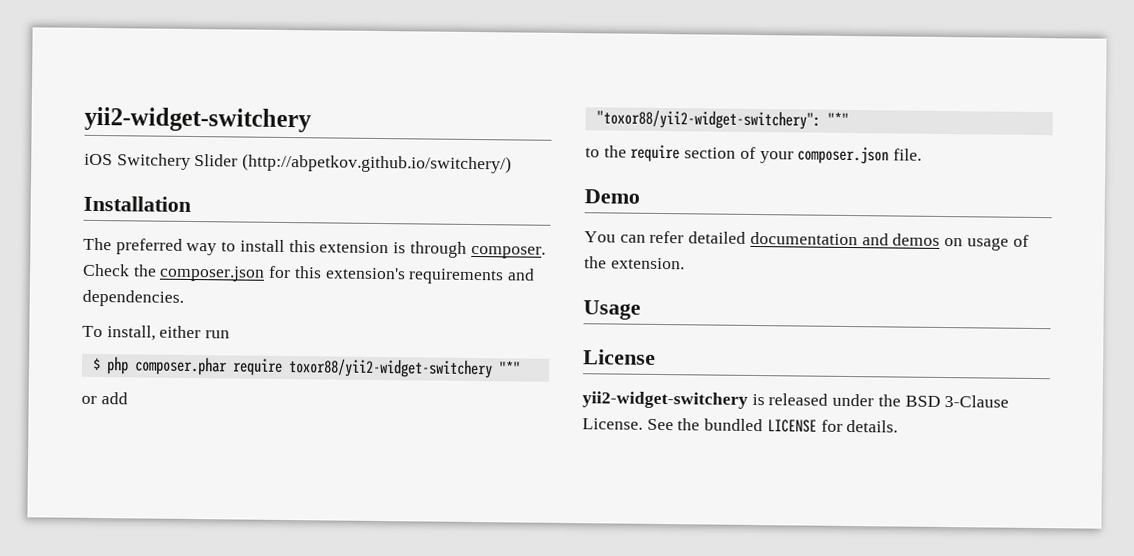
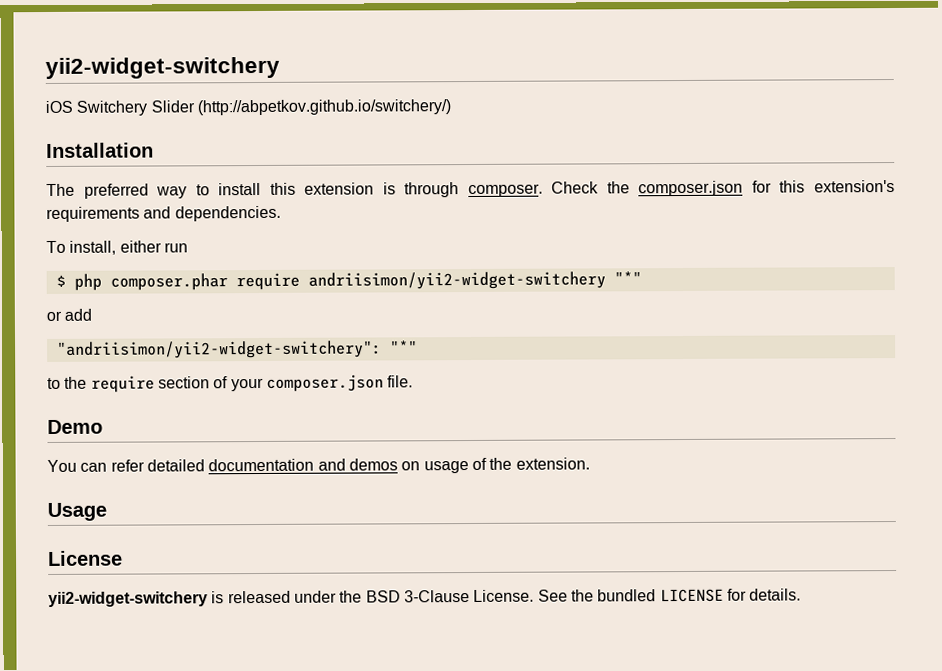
[287,358,493,379] toxor88/yii2-widget-switchery -> [307,271,606,290] andriisimon/yii2-widget-switchery
[595,109,821,130] "toxor88/yii2-widget-switchery": -> [56,340,382,359] "andriisimon/yii2-widget-switchery":

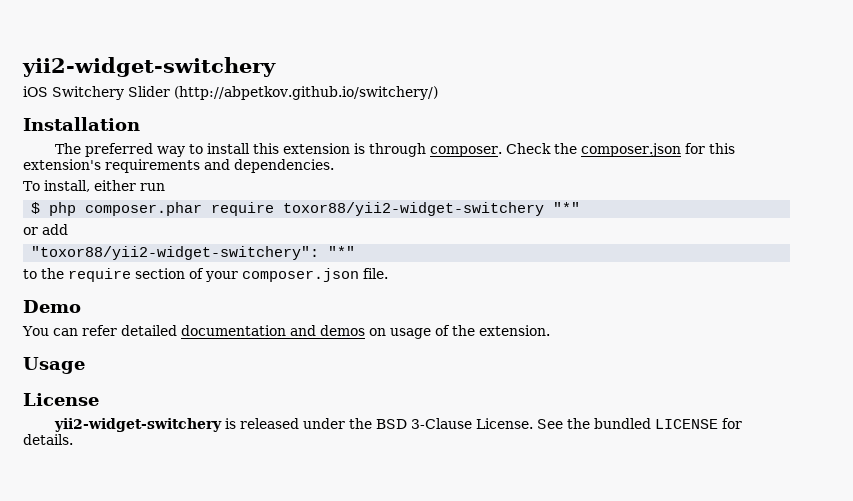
[307,271,606,290] andriisimon/yii2-widget-switchery -> [283,202,545,216] toxor88/yii2-widget-switchery
[56,340,382,359] "andriisimon/yii2-widget-switchery": -> [31,246,320,260] "toxor88/yii2-widget-switchery":

